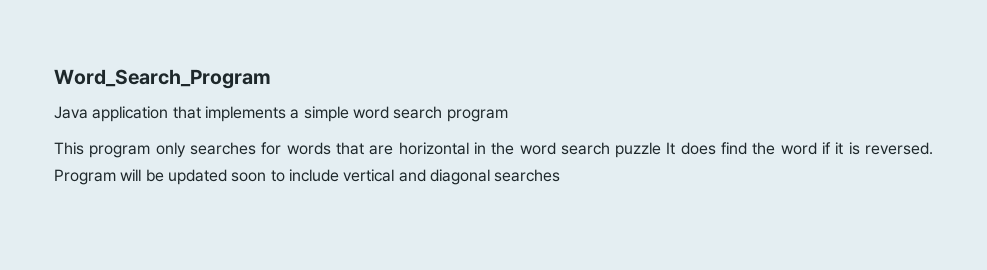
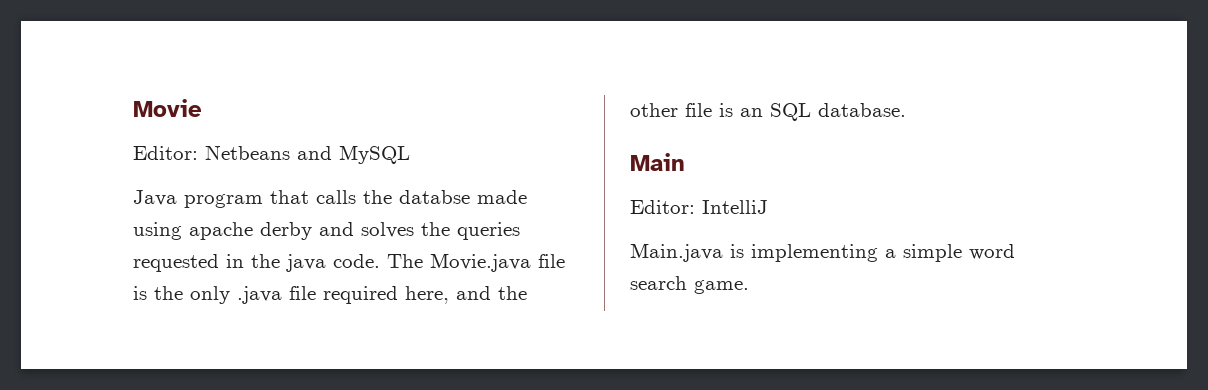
[54,69,271,89] [54,106,508,122] [54,142,934,158] [54,169,561,185] Word_Search_Program // Java application that implements a simple word search program // This program only searches for words that are horizontal in the word search puzzle It does find the word if it is reversed. Program will be updated soon to include vertical and diagonal searches -> [133,99,202,117] [133,145,410,164] [133,190,527,208] [133,222,520,240] [133,253,565,272] [133,286,527,304] [630,103,906,121] [630,153,685,171] [630,200,768,214] [630,243,1015,262] [630,276,749,294] Movie // Editor: Netbeans and MySQL // Java program that calls the databse made using apache derby and solves the queries requested in the java code. The Movie.java file is the only .java file required here, and the other file is an SQL database. // Main // Editor: IntelliJ // Main.java is implementing a simple word search game.

